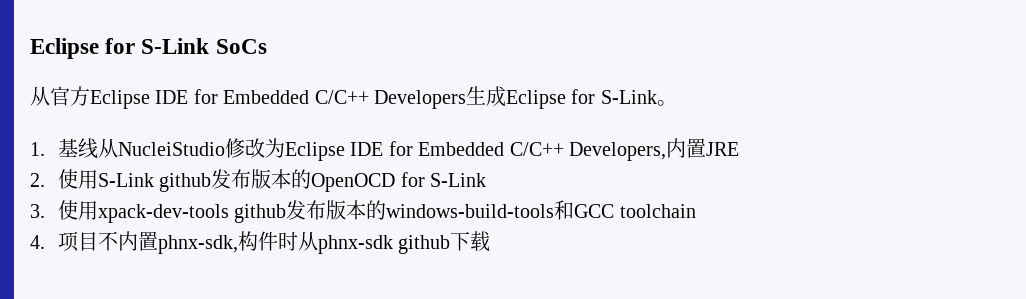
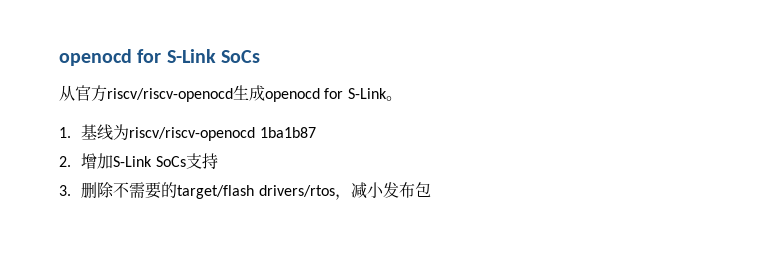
[30,38,99,59] Eclipse -> [59,49,132,66] openocd
[90,86,566,109] Eclipse IDE for Embedded C/C++ Developers生成Eclipse -> [107,85,320,102] riscv/riscv-openocd生成openocd
[98,138,740,161] [30,169,487,192] [30,200,696,223] [30,231,491,254] 从NucleiStudio修改为Eclipse IDE for Embedded C/C++ Developers,内置JRE // 2.使用S-Link github发布版本的OpenOCD for S-Link // 3.使用xpack-dev-tools github发布版本的windows-build-tools和GCC toolchain // 4.项目不内置phnx-sdk,构件时从phnx-sdk github下载 -> [113,124,316,141] [59,153,218,169] [59,182,431,200] 为riscv/riscv-openocd 1ba1b87 // 2.增加S-Link SoCs支持 // 3.删除不需要的target/flash drivers/rtos，减小发布包

